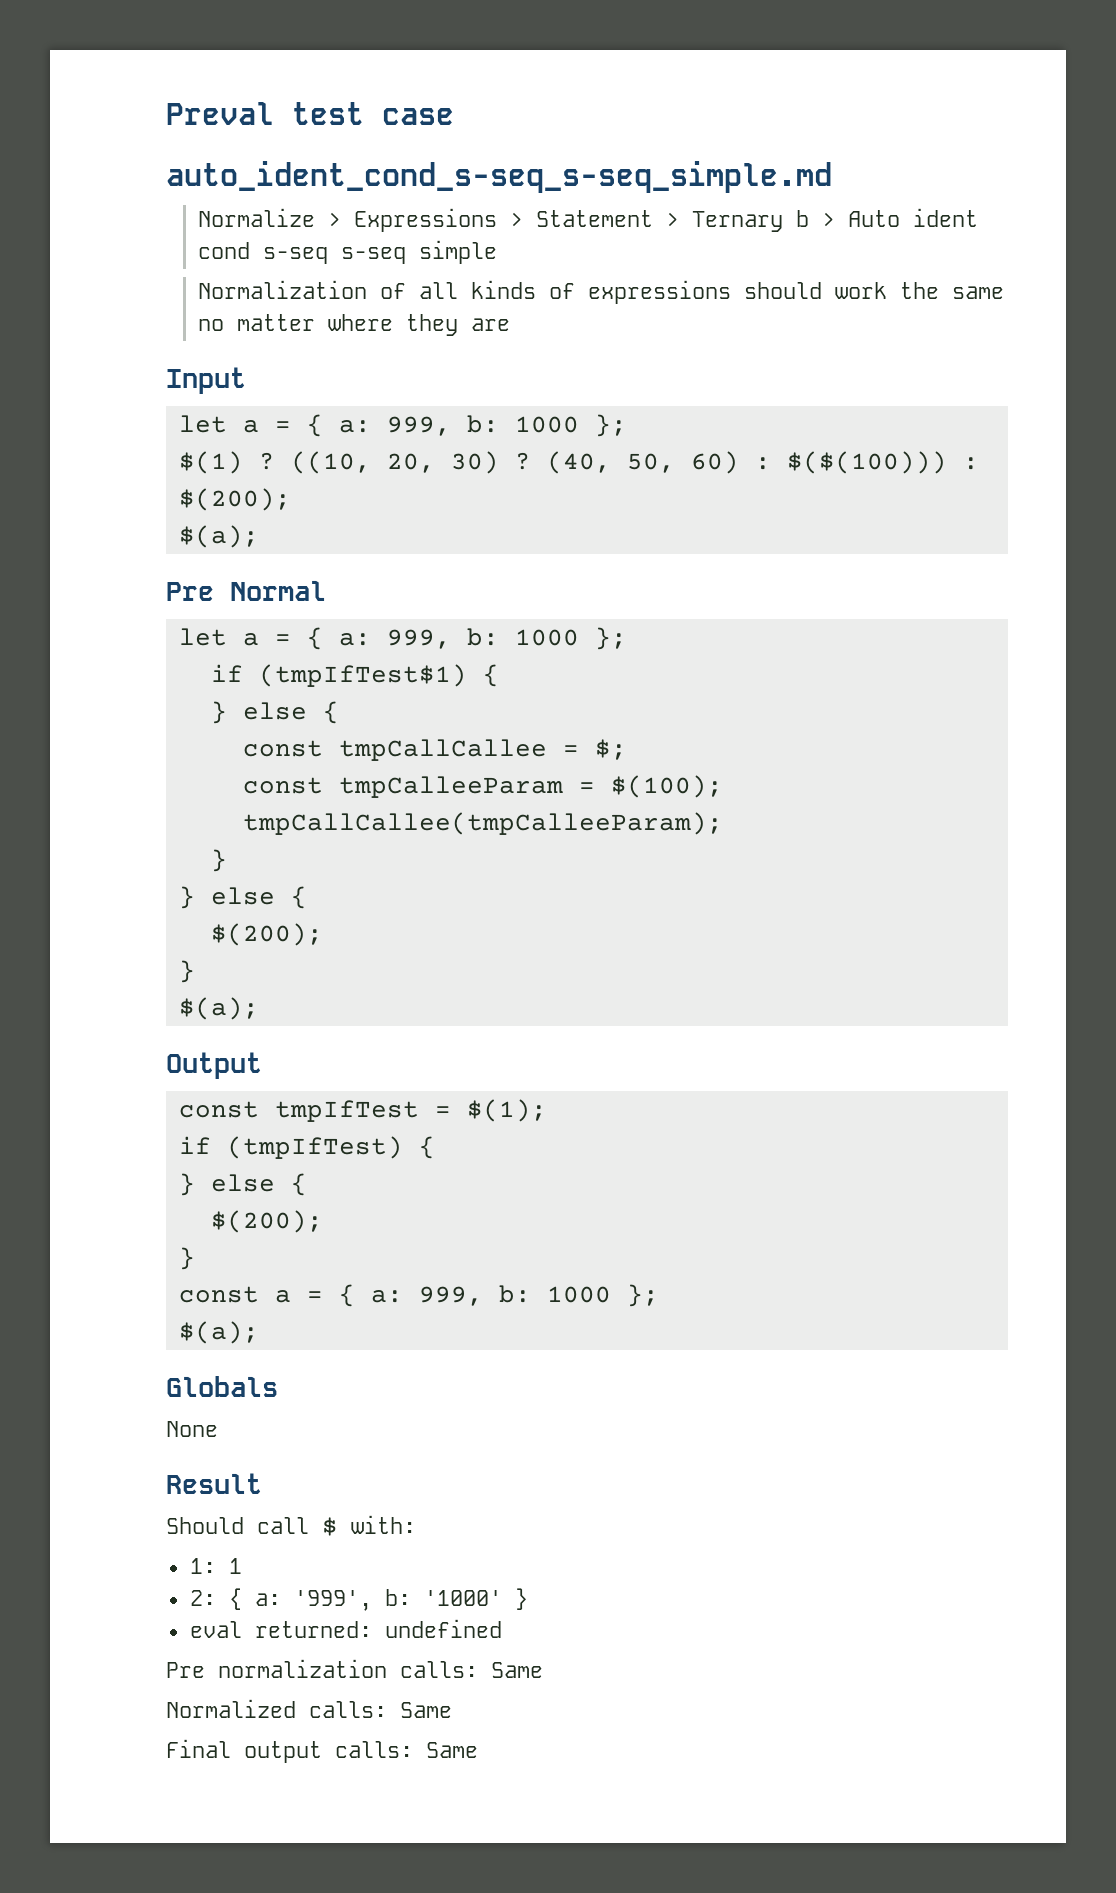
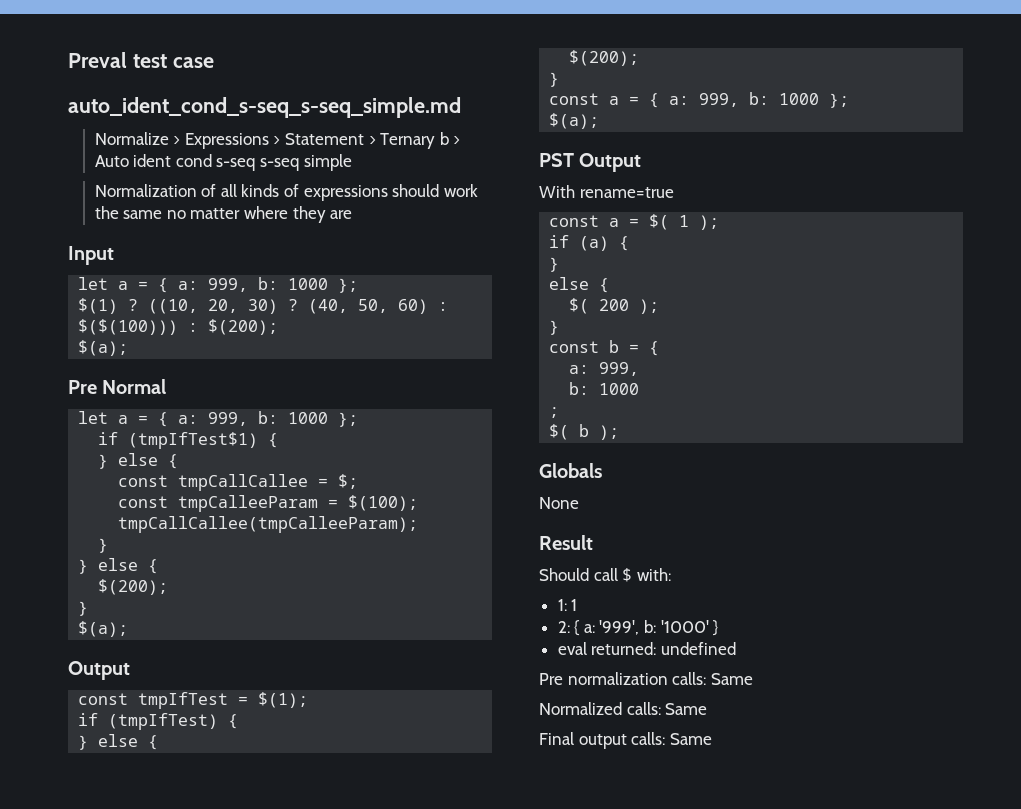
(259, 1332) none -> [539,153,642,172] [539,185,674,198] [549,214,720,230] [549,235,630,251] [549,257,560,272] [549,277,610,293] [569,298,660,314] [549,320,560,335] [549,340,660,356] [569,362,640,376] [569,382,640,395] [549,407,560,418] [549,424,620,440] // PST Output // With rename=true // const a = $( 1 ); // if (a) { // } // else { // $( 200 ); // } // const b = { // a: 999, // b: 1000 // ; // $( b );

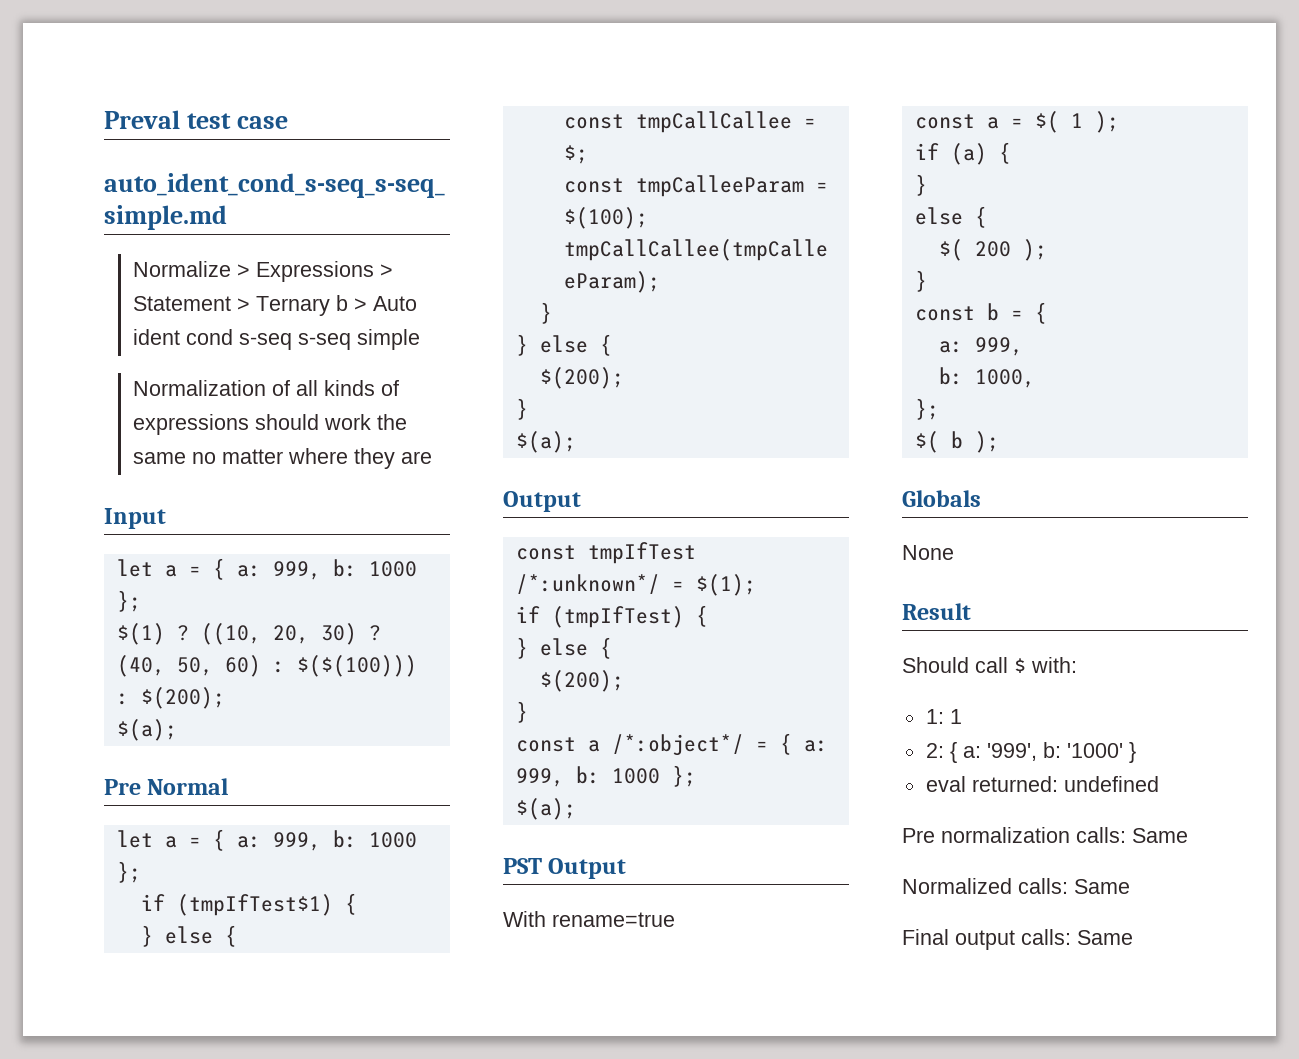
(229, 700) none -> [515,574,660,594] /*:unknown*/
(620, 100) none -> [611,734,744,756] /*:object*/
[599,383,640,395] [549,407,560,418] 1000 // ; -> [974,369,1035,388] [914,398,939,420] 1000, // };

